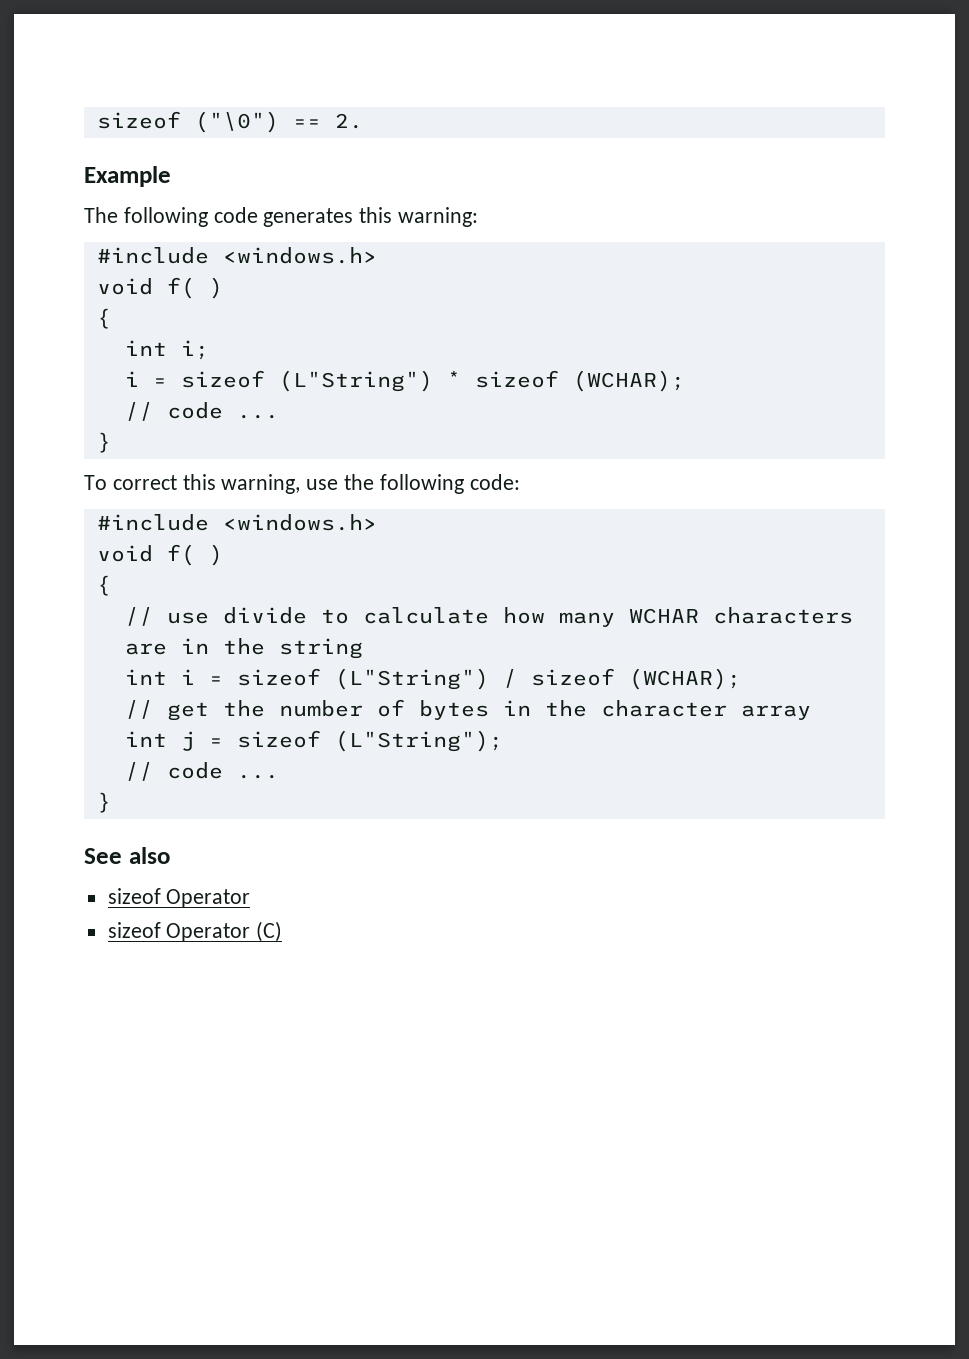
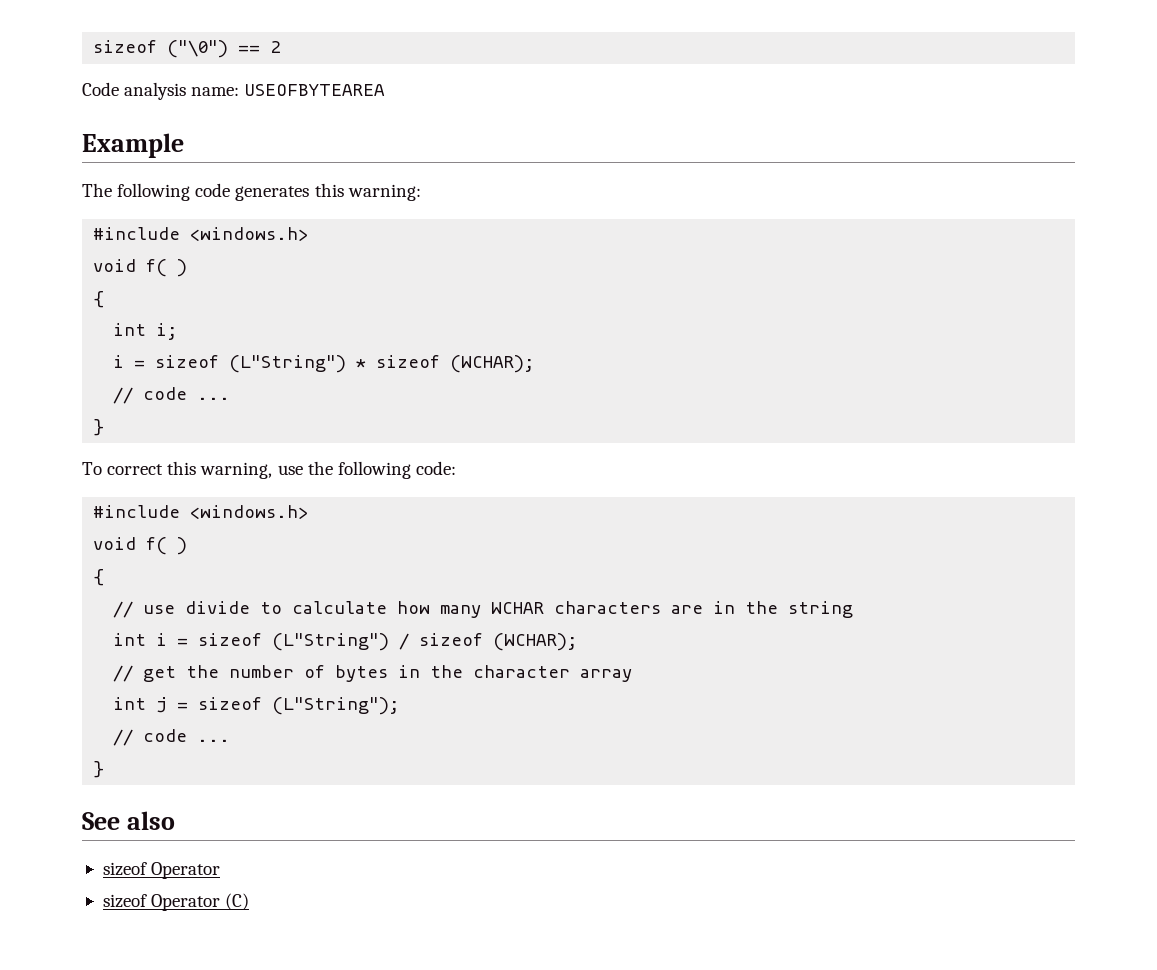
[334,113,363,129] 2. -> [270,41,281,53] [82,82,386,100] 2 // Code analysis name: USEOFBYTEAREA

